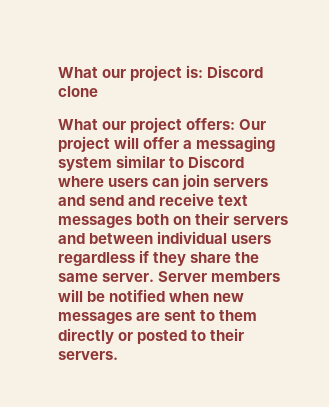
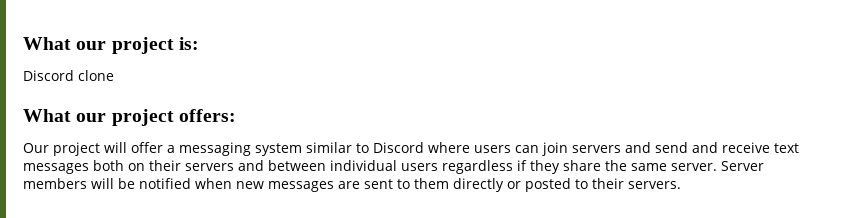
(204, 71) none -> (199, 43) //
(236, 124) none -> (236, 115) //

